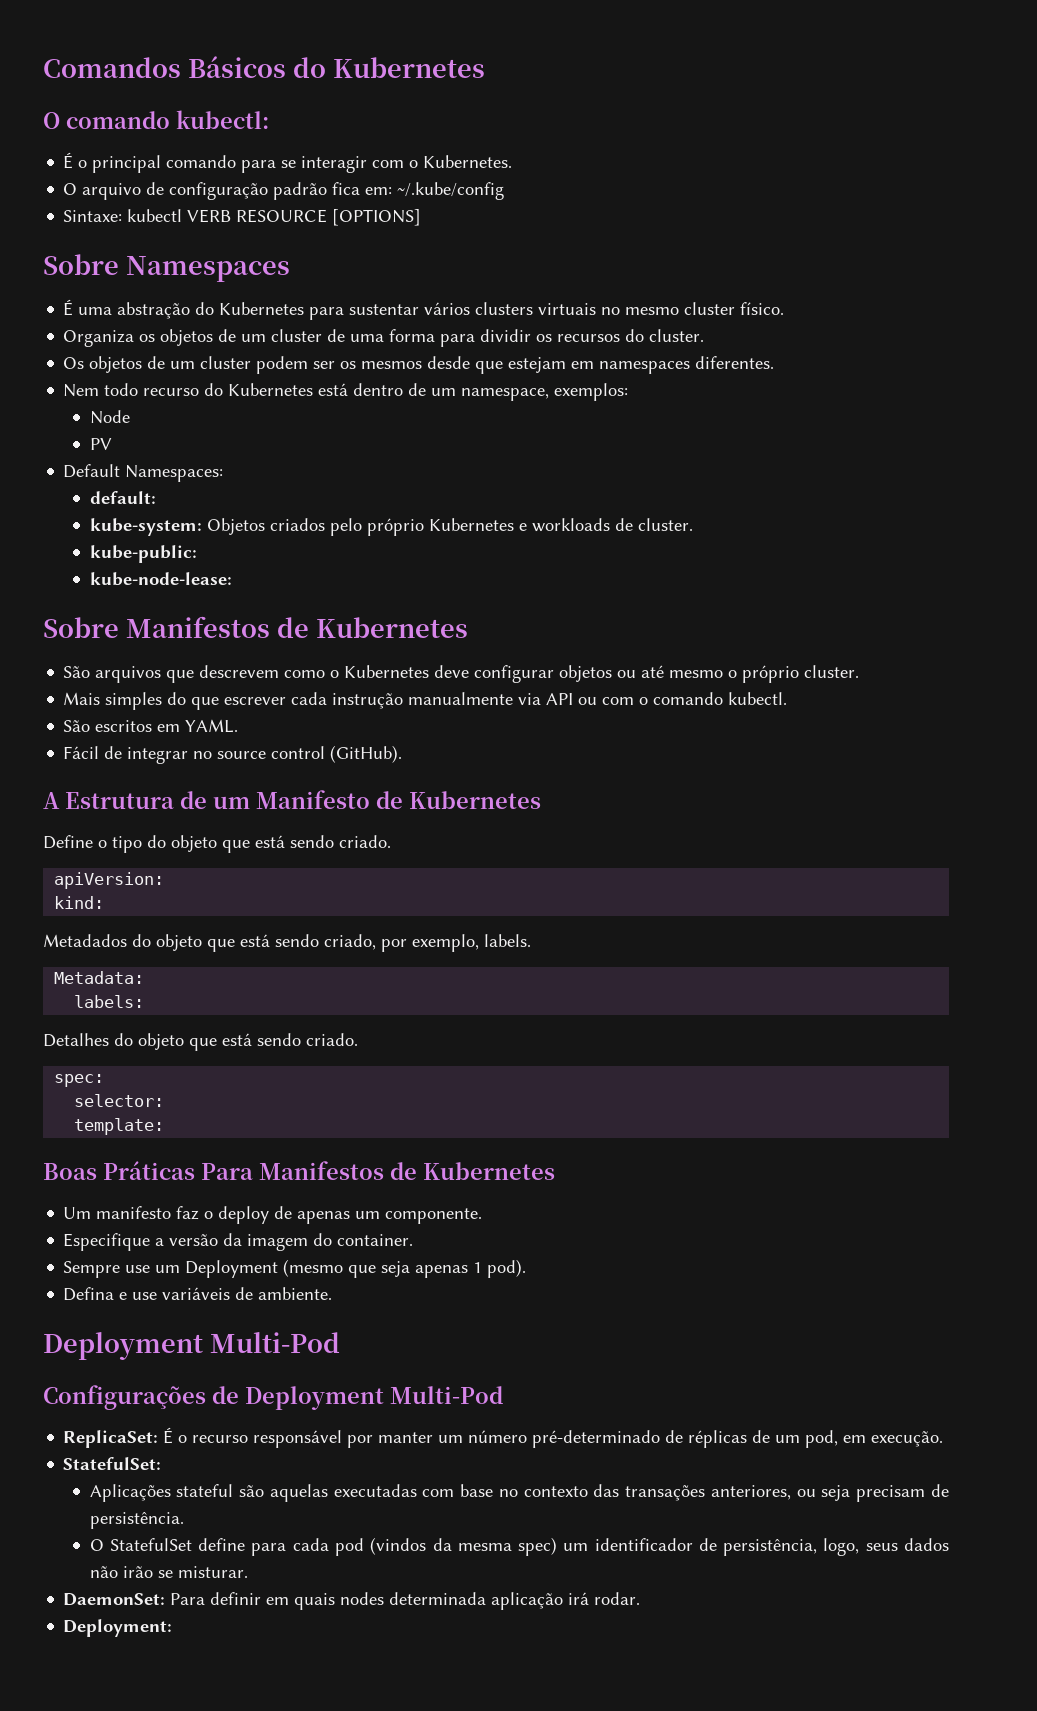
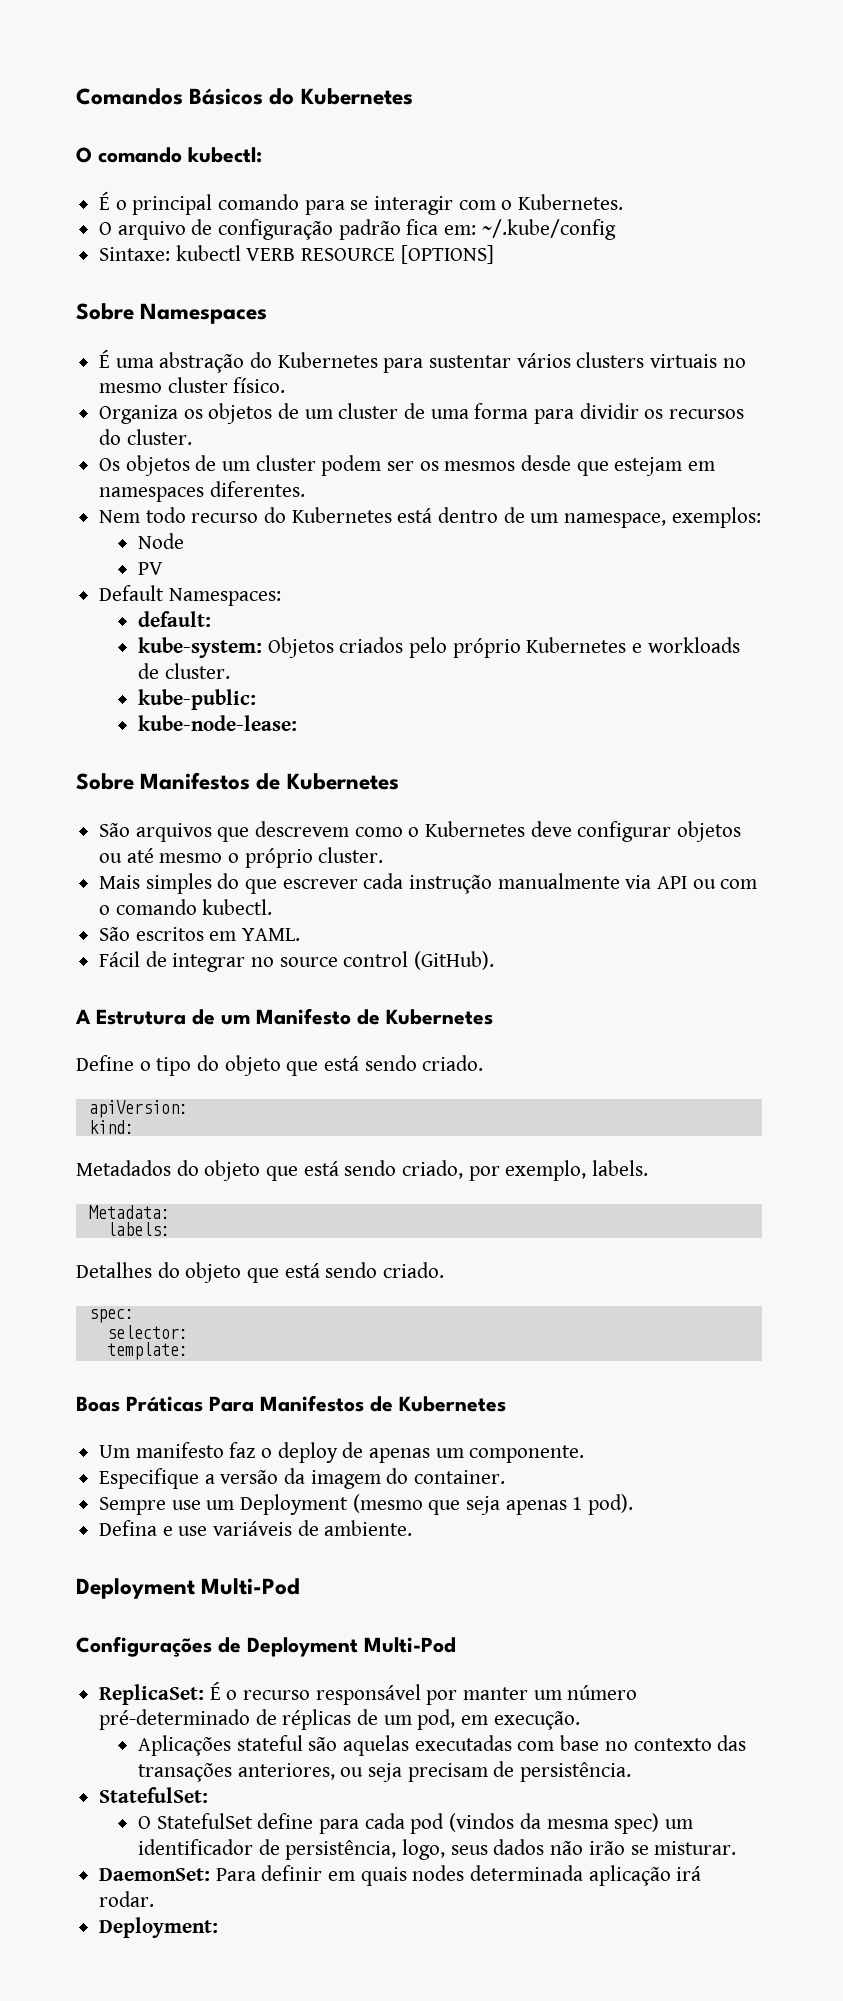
[63,1457,162,1470] // StatefulSet: -> (580, 1720) none
(184, 1520) none -> [99,1787,209,1803] // StatefulSet:

